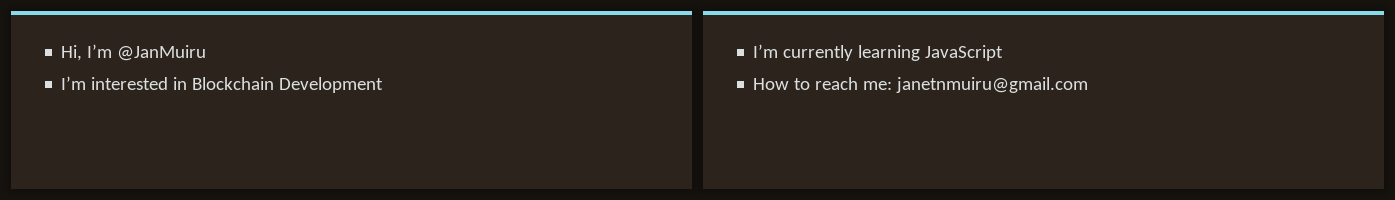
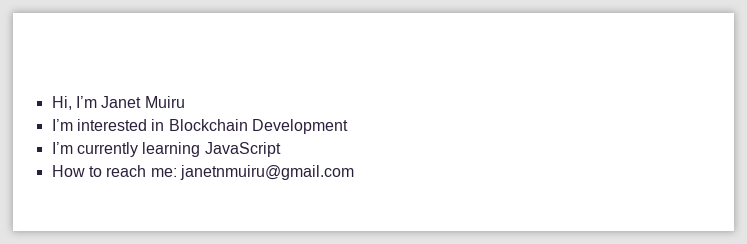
[117,45,207,61] @JanMuiru -> [101,96,185,108] Janet Muiru

